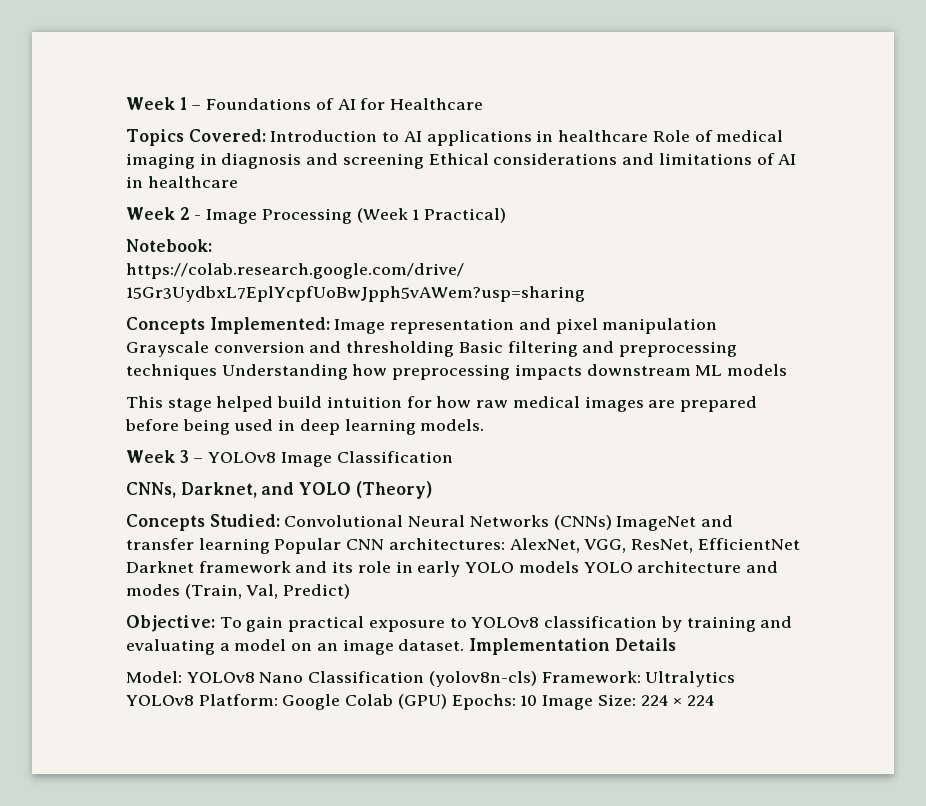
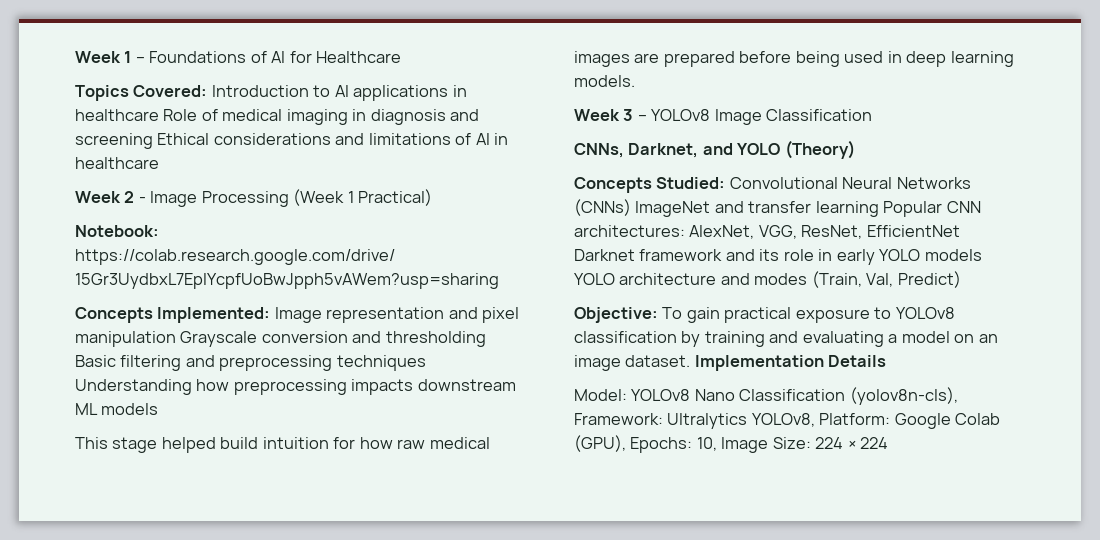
[428,671,537,687] (yolov8n-cls) -> [849,387,958,405] (yolov8n-cls),
[126,695,194,706] YOLOv8 -> [751,413,815,427] YOLOv8,
[397,694,538,710] (GPU) Epochs: 10 -> [574,435,717,453] (GPU), Epochs: 10,

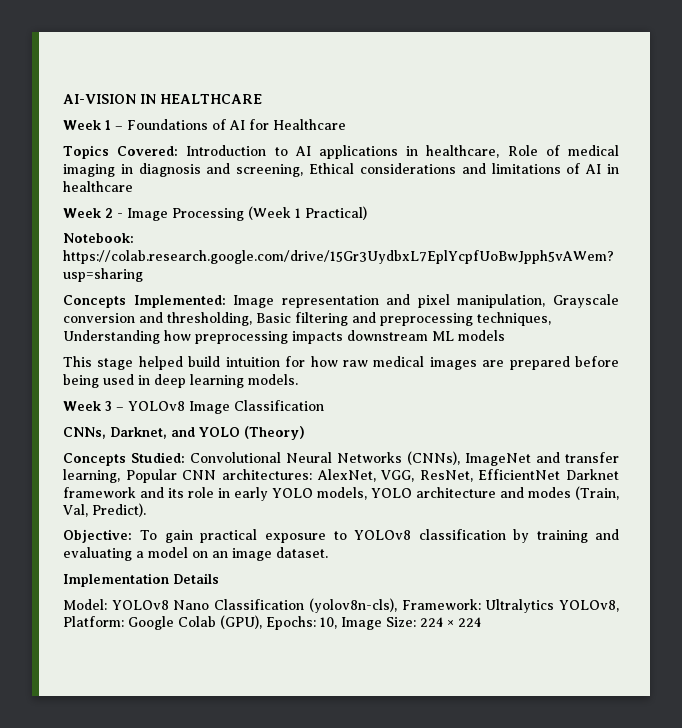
(75, 57) none -> [63,94,262,104] AI-VISION IN HEALTHCARE //
[75,109,159,121] healthcare -> [426,145,500,158] healthcare,
[75,133,153,149] screening -> [236,164,304,177] screening,
[75,331,176,347] manipulation -> [457,294,546,308] manipulation,
[385,331,486,347] thresholding -> [167,312,252,326] thresholding,
[336,355,426,371] techniques -> [477,312,551,326] techniques,
[574,199,631,216] (CNNs) -> [407,451,460,465] (CNNs),
[815,201,879,217] learning -> [63,469,120,483] learning,
[924,249,982,261] models -> [317,487,367,500] models,
[897,271,961,288] Predict) -> [92,503,146,517] Predict).
(691, 361) none -> (328, 552) //

